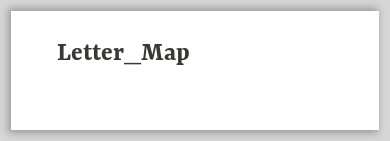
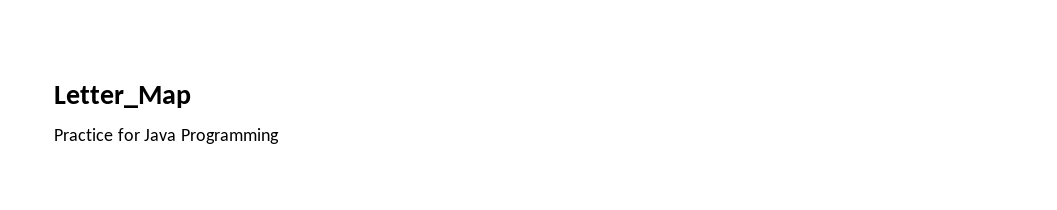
(190, 54) none -> [54,128,280,144] // Practice for Java Programming

